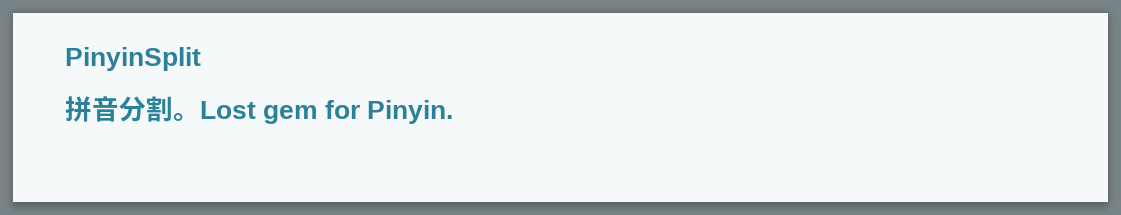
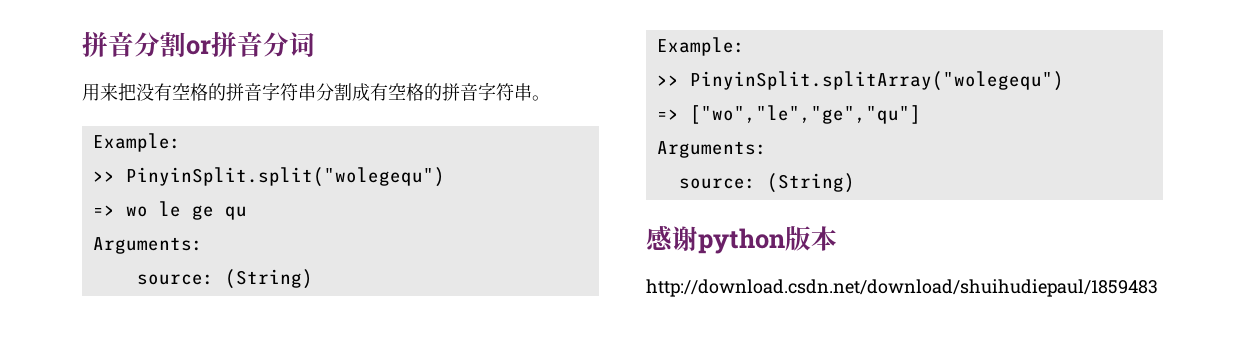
[65,47,201,71] PinyinSplit // -> (82, 44) none
[173,100,454,124] 。Lost gem for Pinyin. -> [186,31,315,57] [82,82,550,101] [92,133,181,152] [92,167,445,187] [92,201,247,220] [92,237,203,254] [136,269,313,289] [656,37,745,56] [656,71,1064,91] [656,105,921,124] [656,141,767,158] [678,173,855,193] [646,225,837,254] [646,279,1158,297] or拼音分词 // 用来把没有空格的拼音字符串分割成有空格的拼音字符串。 // Example: // >> PinyinSplit.split("wolegequ") // => wo le ge qu // Arguments: // source: (String) // Example: // >> PinyinSplit.splitArray("wolegequ") // => ["wo","le","ge","qu"] // Arguments: // source: (String) // 感谢python版本 // http://download.csdn.net/download/shuihudiepaul/1859483

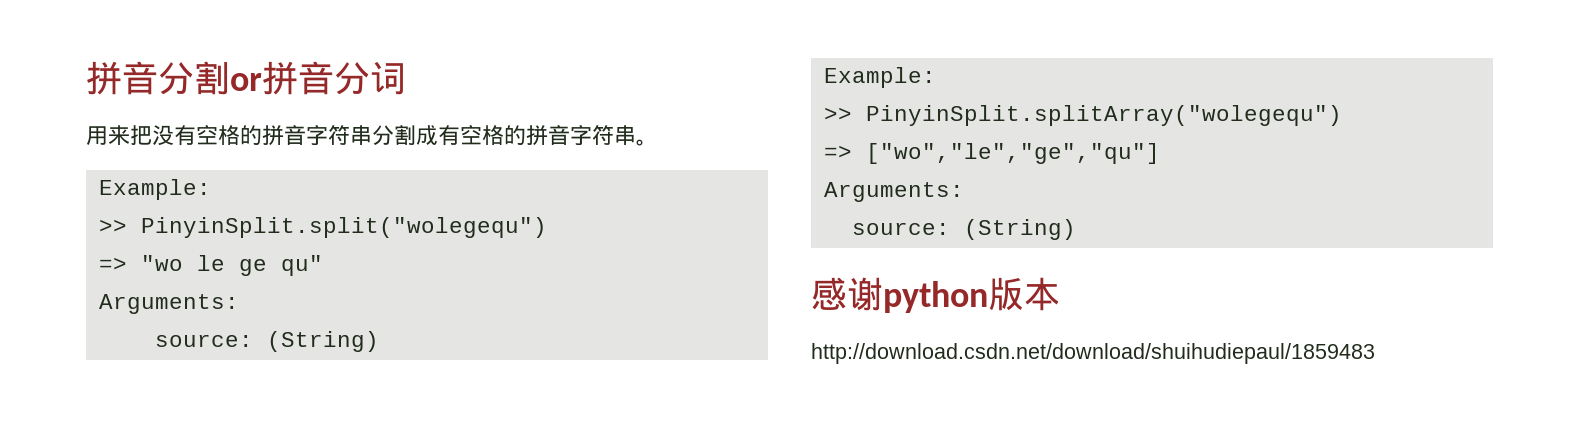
[125,206,148,217] wo -> [140,255,183,271] "wo
[224,206,247,220] qu -> [280,255,323,276] qu"

